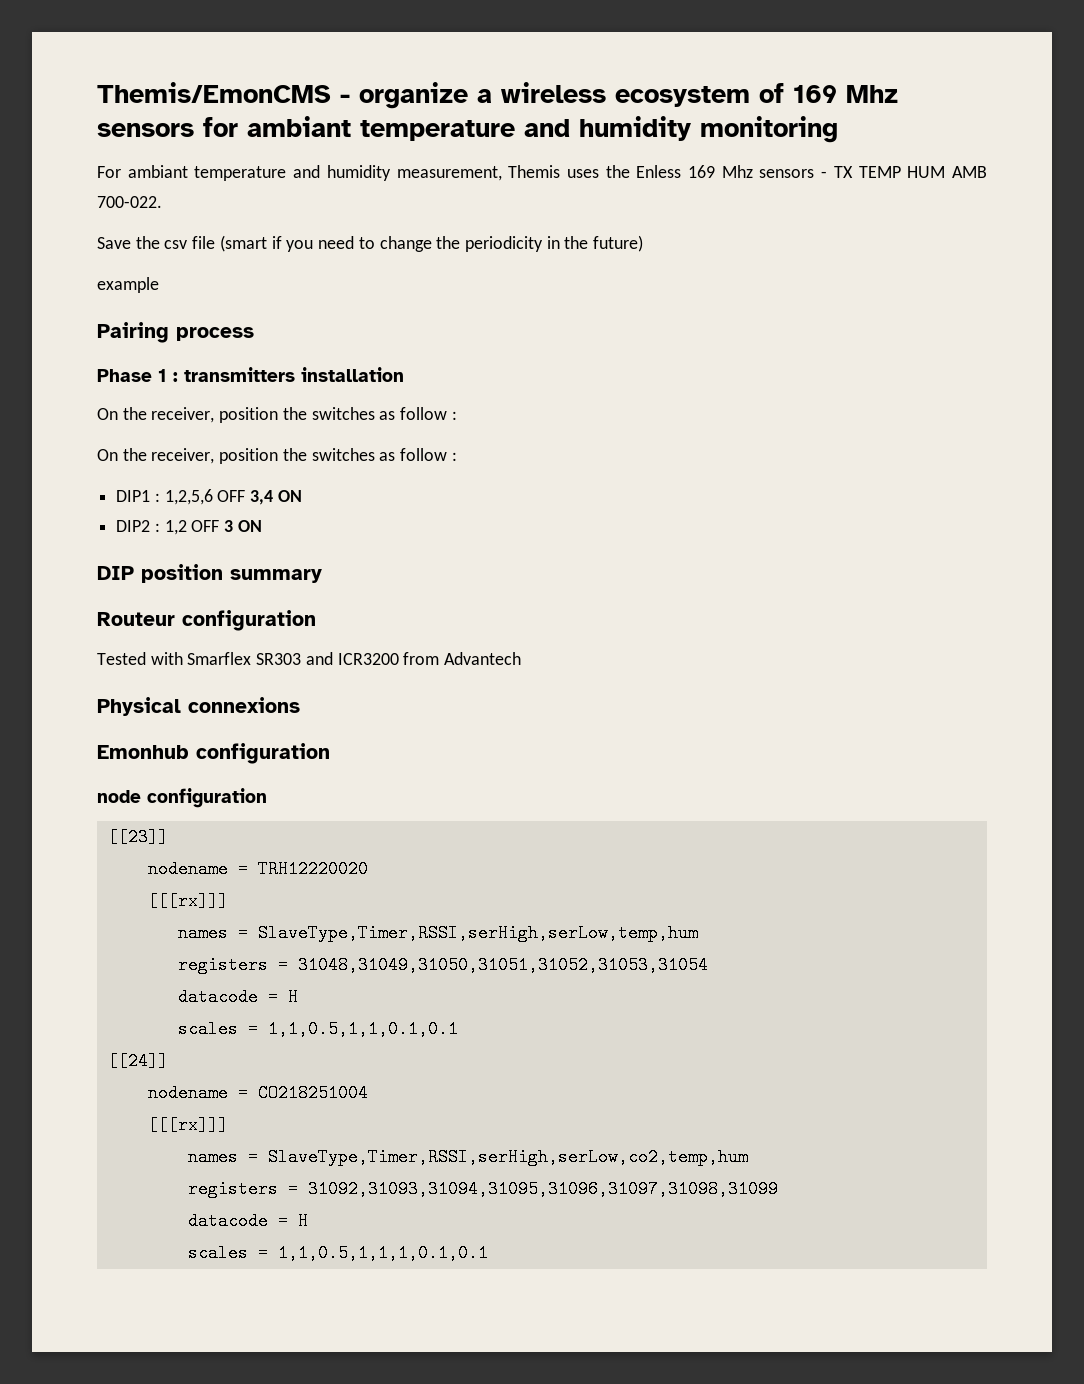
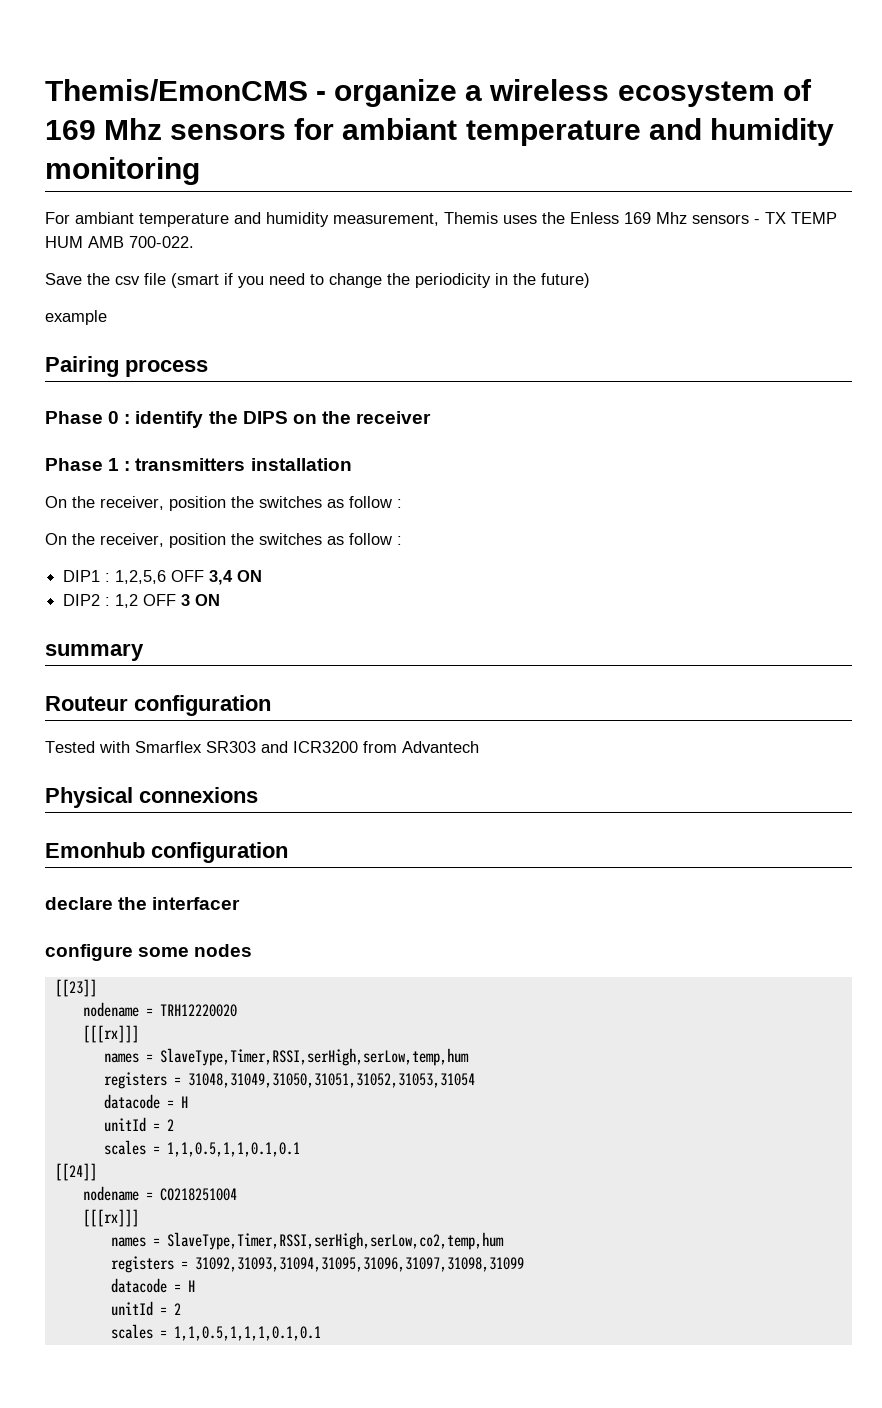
(254, 334) none -> [45,411,432,428] // Phase 0 : identify the DIPS on the receiver
[97,564,223,583] DIP position -> (221, 600) none
[97,788,267,808] node configuration -> [45,897,241,910] [45,944,253,961] declare the interfacer // configure some nodes
(298, 997) none -> [103,1117,174,1132] // unitId = 2
(308, 1221) none -> [110,1301,181,1316] // unitId = 2

